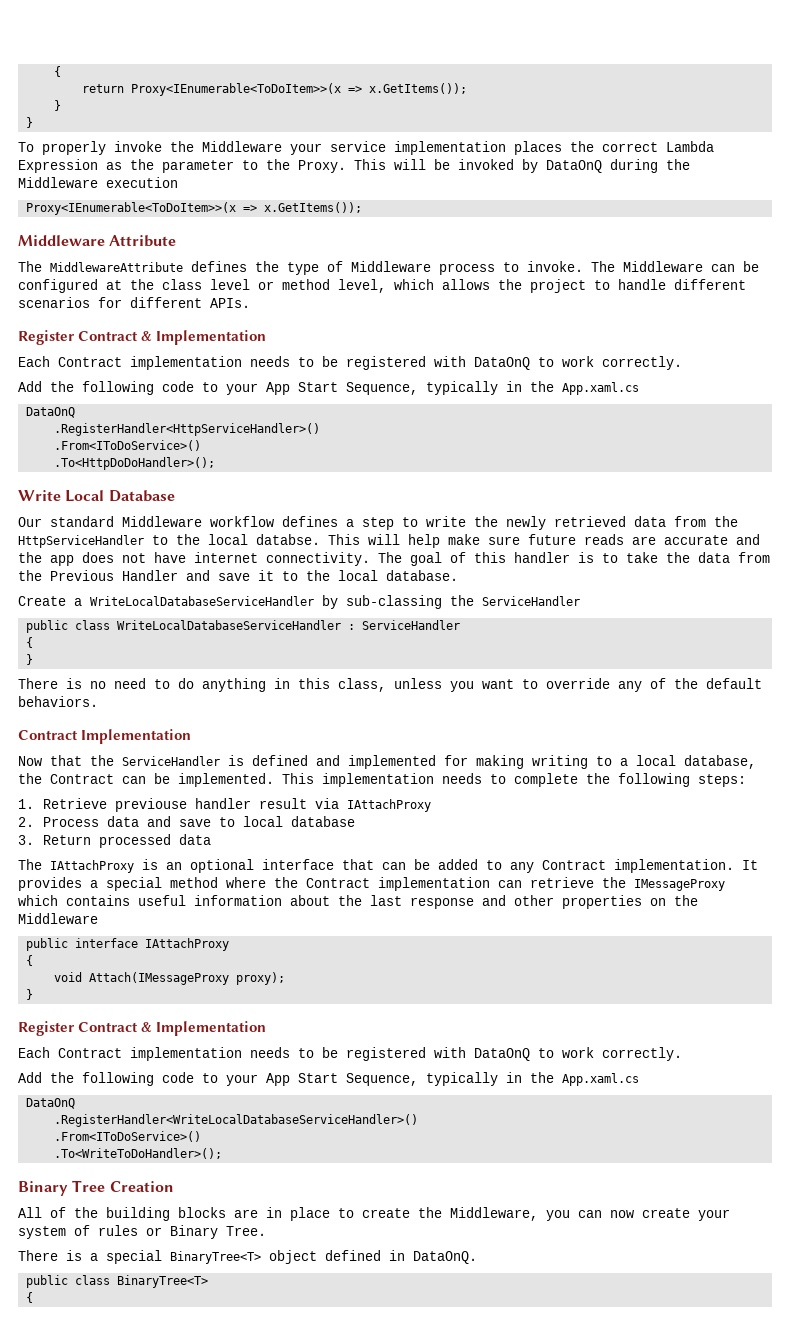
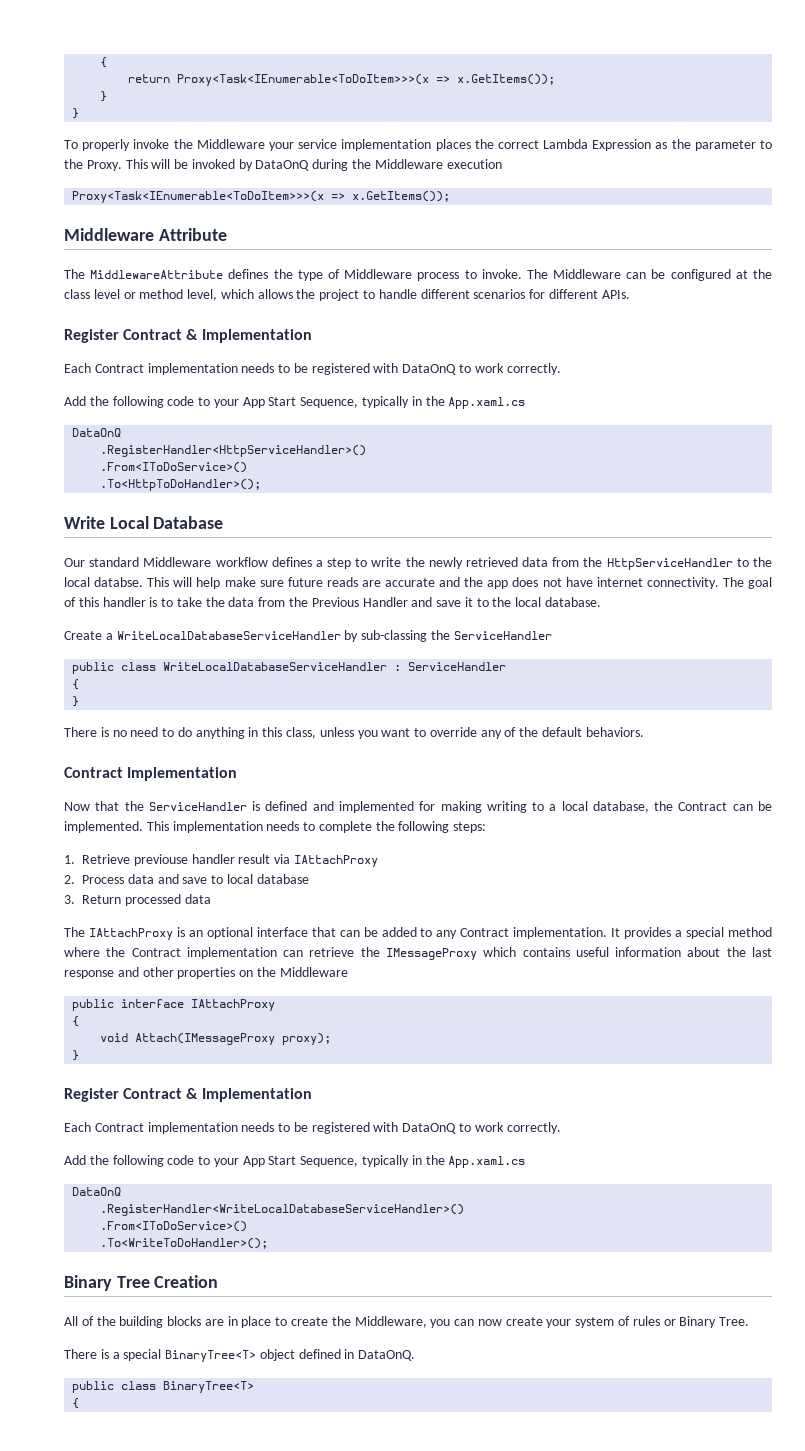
[131,83,342,96] Proxy<IEnumerable<ToDoItem>>(x -> [177,74,430,86] Proxy<Task<IEnumerable<ToDoItem>>>(x
[26,202,237,215] Proxy<IEnumerable<ToDoItem>>(x -> [72,191,325,203] Proxy<Task<IEnumerable<ToDoItem>>>(x
[54,457,216,470] .To<HttpDoDoHandler>(); -> [100,479,262,491] .To<HttpToDoHandler>();

